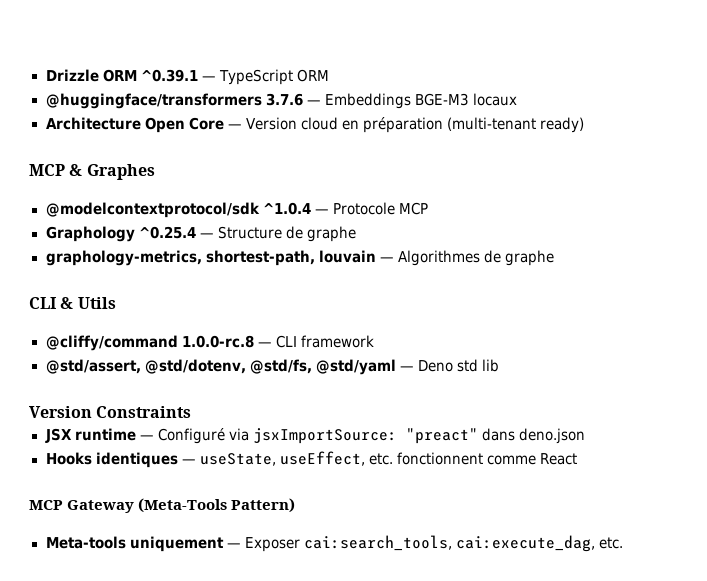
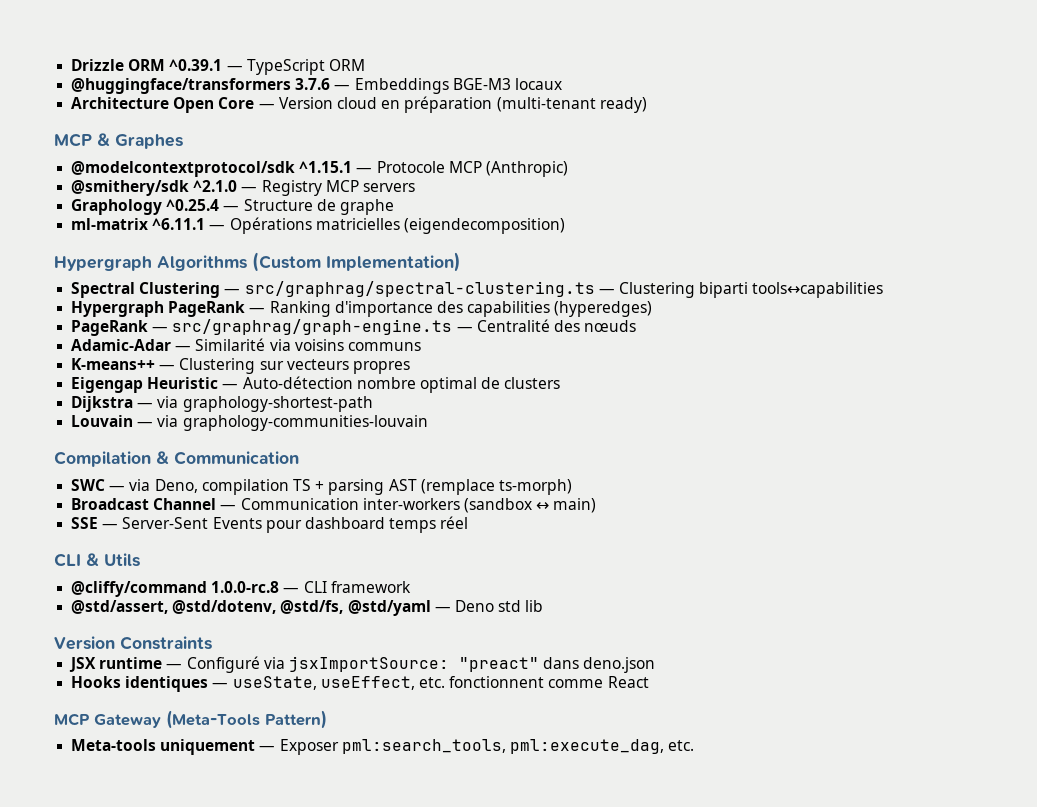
[262,202,311,215] ^1.0.4 -> [299,161,353,173] ^1.15.1
(428, 208) none -> [485,161,568,177] [71,180,415,196] (Anthropic) // @smithery/sdk ^2.1.0 — Registry MCP servers
[45,250,554,266] graphology-metrics, shortest-path, louvain — Algorithmes de graphe -> [71,217,565,234] [54,252,461,272] [71,281,884,298] [71,301,653,317] [71,319,637,336] [71,338,421,351] [71,358,410,374] [71,376,561,393] [71,396,373,412] [71,415,428,431] [54,451,299,467] [71,479,572,495] [71,498,597,513] [71,516,469,533] ml-matrix ^6.11.1 — Opérations matricielles (eigendecomposition) // Hypergraph Algorithms (Custom Implementation) // Spectral Clustering — src/graphrag/spectral-clustering.ts — Clustering biparti tools↔capabilities // Hypergraph PageRank — Ranking d'importance des capabilities (hyperedges) // PageRank — src/graphrag/graph-engine.ts — Centralité des nœuds // Adamic-Adar — Similarité via voisins communs // K-means++ — Clustering sur vecteurs propres // Eigengap Heuristic — Auto-détection nombre optimal de clusters // Dijkstra — via graphology-shortest-path // Louvain — via graphology-communities-louvain // Compilation & Communication // SWC — via Deno, compilation TS + parsing AST (remplace ts-morph) // Broadcast Channel — Communication inter-workers (sandbox ↔ main) // SSE — Server-Sent Events pour dashboard temps réel
[303,535,595,552] cai:search_tools, cai:execute_dag, -> [341,739,664,754] pml:search_tools, pml:execute_dag,

